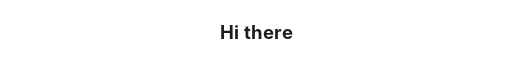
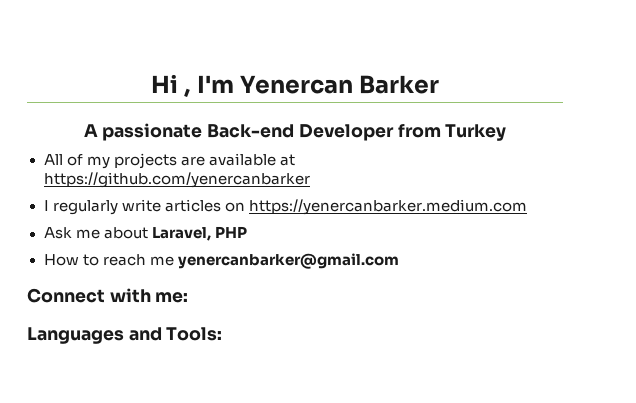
[243,25,293,39] there -> [184,75,440,98] [83,123,507,141] [43,153,295,169] [43,172,310,188] [43,199,527,215] [43,226,247,241] [43,253,399,269] [27,288,189,303] [27,327,223,344] , I'm Yenercan Barker // A passionate Back-end Developer from Turkey // All of my projects are available at https://github.com/yenercanbarker // I regularly write articles on https://yenercanbarker.medium.com // Ask me about Laravel, PHP // How to reach me yenercanbarker@gmail.com // Connect with me: // Languages and Tools:

